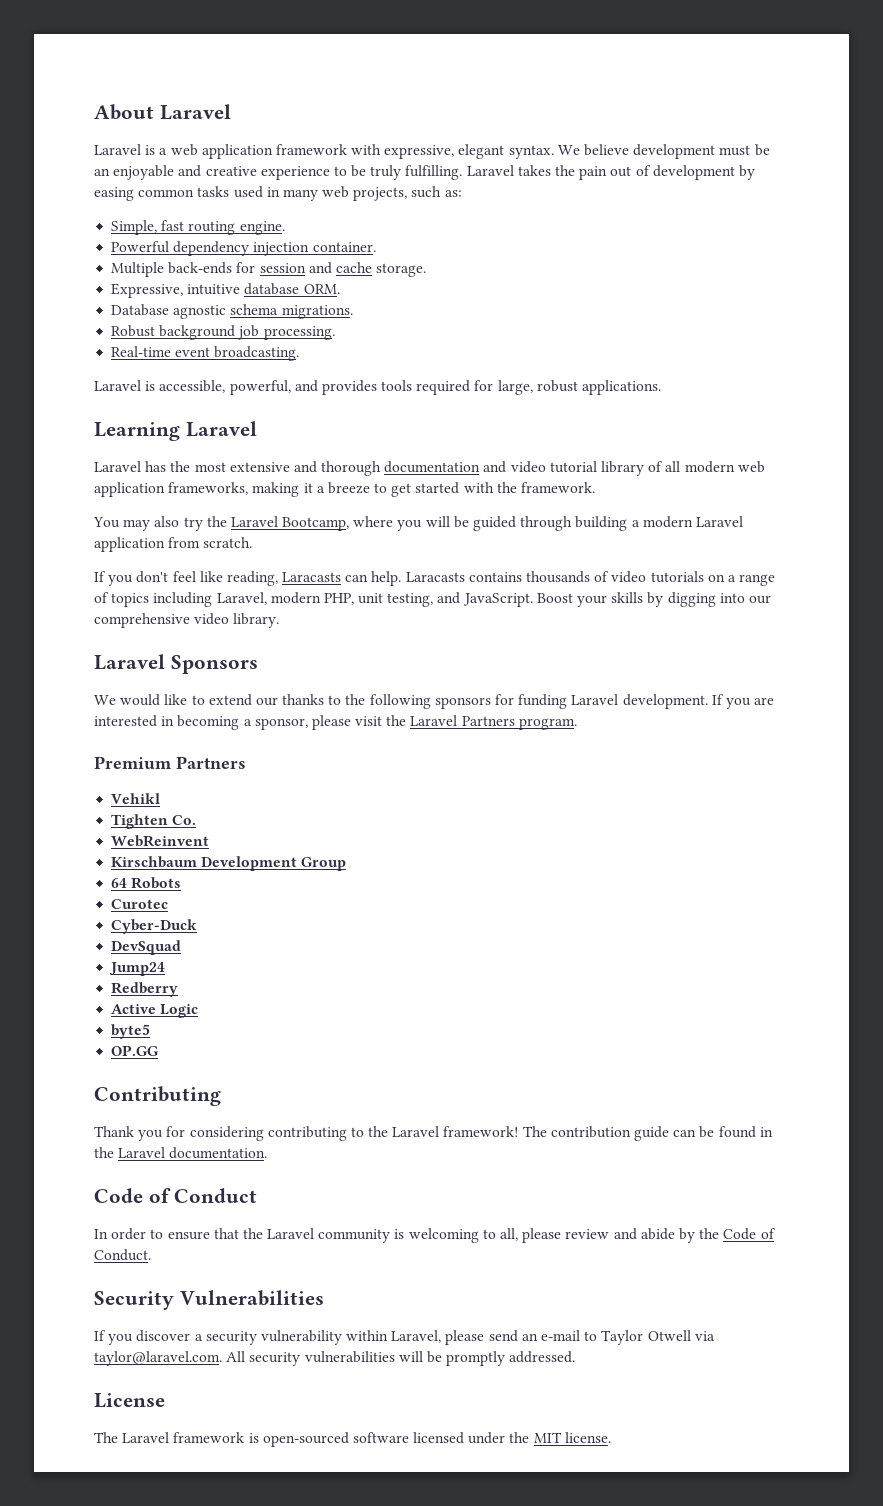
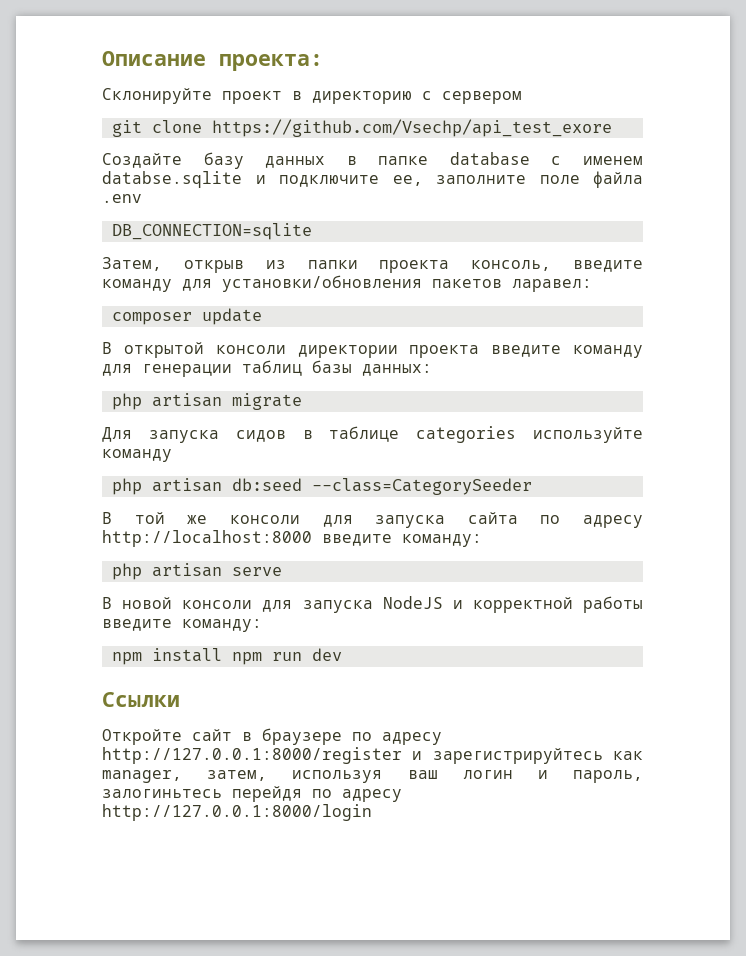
[94,104,231,120] [94,144,770,159] [94,165,755,180] [94,186,462,201] [111,220,285,235] [111,241,376,256] [111,262,427,277] [111,283,340,298] [111,304,353,319] [111,325,335,340] [111,346,300,361] [94,380,662,395] [94,421,257,441] [94,461,765,476] [94,482,596,497] [93,516,743,531] [94,537,253,552] [94,571,776,586] [94,592,771,607] [94,613,280,628] [94,654,258,674] [94,694,775,709] [94,715,577,730] [94,756,246,769] [111,793,161,804] [111,814,197,829] [111,835,210,847] [111,856,347,871] [111,877,182,889] [111,899,169,909] [111,919,198,934] [111,940,182,955] [109,962,166,976] [111,982,179,997] [111,1004,199,1018] [111,1024,151,1039] [111,1045,159,1056] [94,1086,221,1106] [94,1126,773,1141] [94,1147,268,1159] [94,1188,258,1203] [94,1228,776,1243] [94,1249,151,1261] [94,1290,324,1310] [94,1330,715,1345] [94,1351,576,1366] [94,1393,165,1408] [94,1432,611,1447] About Laravel // Laravel is a web application framework with expressive, elegant syntax. We believe development must be an enjoyable and creative experience to be truly fulfilling. Laravel takes the pain out of development by easing common tasks used in many web projects, such as: // Simple, fast routing engine. // Powerful dependency injection container. // Multiple back-ends for session and cache storage. // Expressive, intuitive database ORM. // Database agnostic schema migrations. // Robust background job processing. // Real-time event broadcasting. // Laravel is accessible, powerful, and provides tools required for large, robust applications. // Learning Laravel // Laravel has the most extensive and thorough documentation and video tutorial library of all modern web application frameworks, making it a breeze to get started with the framework. // You may also try the Laravel Bootcamp, where you will be guided through building a modern Laravel application from scratch. // If you don't feel like reading, Laracasts can help. Laracasts contains thousands of video tutorials on a range of topics including Laravel, modern PHP, unit testing, and JavaScript. Boost your skills by digging into our comprehensive video library. // Laravel Sponsors // We would like to extend our thanks to the following sponsors for funding Laravel development. If you are interested in becoming a sponsor, please visit the Laravel Partners program. // Premium Partners // Vehikl // Tighten Co. // WebReinvent // Kirschbaum Development Group // 64 Robots // Curotec // Cyber-Duck // DevSquad // Jump24 // Redberry // Active Logic // byte5 // OP.GG // Contributing // Thank you for considering contributing to the Laravel framework! The contribution guide can be found in the Laravel documentation. // Code of Conduct // In order to ensure that the Laravel community is welcoming to all, please review and abide by the Code of Conduct. // Security Vulnerabilities // If you discover a security vulnerability within Laravel, please send an e-mail to Taylor Otwell via taylor@laravel.com. All security vulnerabilities will be promptly addressed. // License // The Laravel framework is open-sourced software licensed under the MIT license. -> [102,51,323,71] [102,88,522,104] [111,119,612,137] [102,152,643,169] [102,171,643,188] [102,194,142,203] [111,223,312,240] [102,257,643,273] [102,275,592,292] [111,308,262,325] [102,342,643,358] [102,360,432,377] [111,393,302,410] [102,426,643,443] [102,449,172,462] [111,478,532,495] [102,512,643,528] [102,530,482,547] [111,563,282,580] [102,596,643,613] [102,619,262,632] [111,648,342,665] [102,692,180,707] [102,728,442,745] [102,747,643,764] [102,770,643,783] [102,786,402,802] [102,804,372,821] Описание проекта: // Склонируйте проект в директорию с сервером // git clone https://github.com/Vsechp/api_test_exore // Создайте базу данных в папке database с именем databse.sqlite и подключите ее, заполните поле файла .env // DB_CONNECTION=sqlite // Затем, открыв из папки проекта консоль, введите команду для установки/обновления пакетов ларавел: // composer update // В открытой консоли директории проекта введите команду для генерации таблиц базы данных: // php artisan migrate // Для запуска сидов в таблице categories используйте команду // php artisan db:seed --class=CategorySeeder // В той же консоли для запуска сайта по адресу http://localhost:8000 введите команду: // php artisan serve // В новой консоли для запуска NodeJS и корректной работы введите команду: // npm install npm run dev // Ссылки // Откройте сайт в браузере по адресу http://127.0.0.1:8000/register и зарегистрируйтесь как manager, затем, используя ваш логин и пароль, залогиньтесь перейдя по адресу http://127.0.0.1:8000/login

